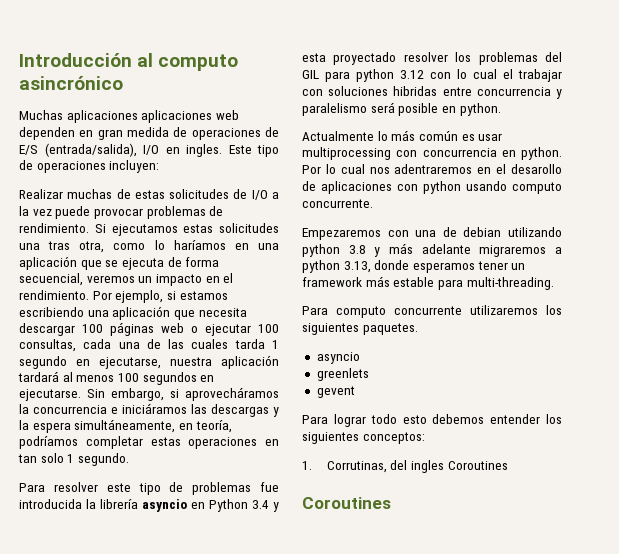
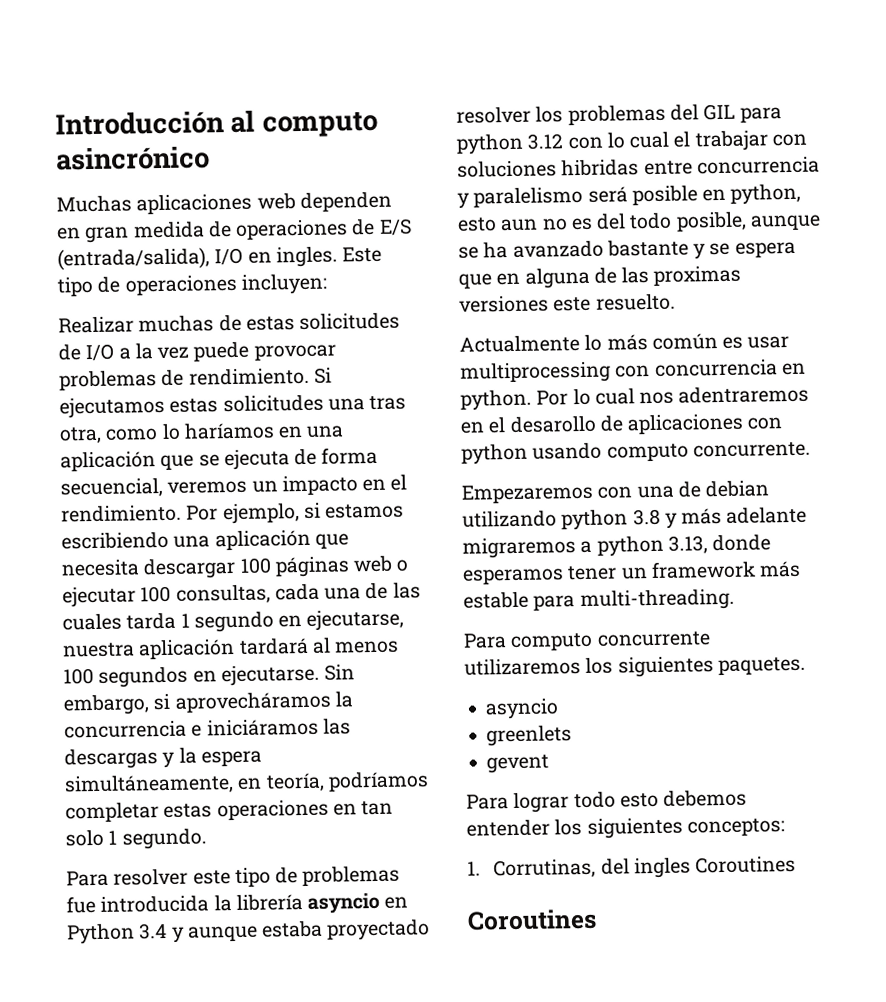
[141,110,213,123] aplicaciones -> (253, 204) none
[302,53,326,62] esta -> [187,920,324,942] aunque estaba
[459,103,501,116] python. -> [730,183,802,205] [457,211,821,232] [458,239,796,260] [458,265,742,289] [459,293,676,313] python, esto aun no es del todo posible, aunque se ha avanzado bastante y se espera que en alguna de las proximas versiones este resuelto.

